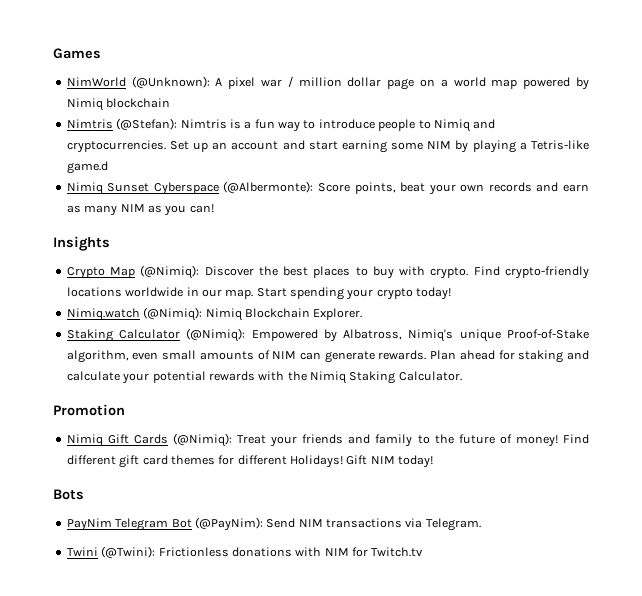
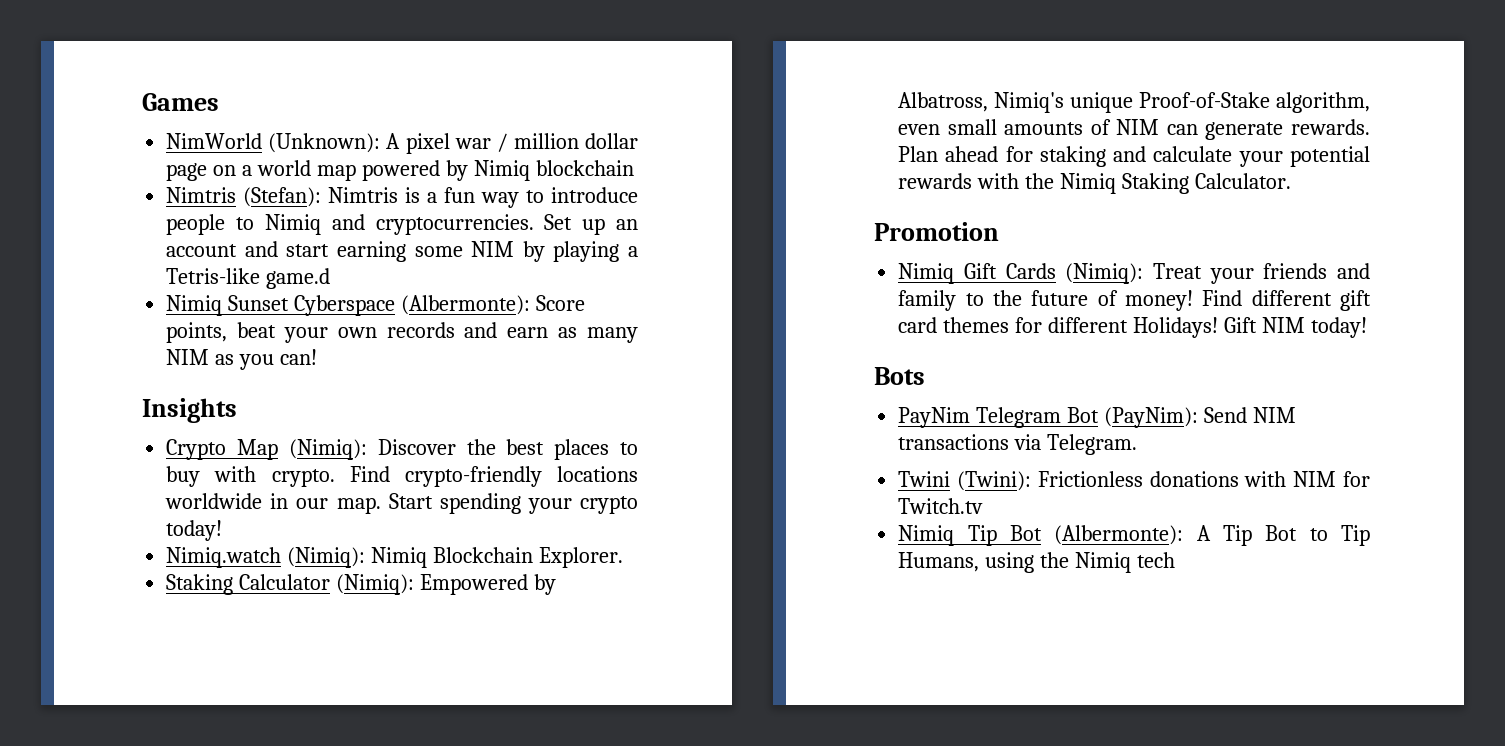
[131,76,210,89] (@Unknown): -> [268,133,381,153] (Unknown):
[116,118,178,131] (@Stefan): -> [243,187,322,207] (Stefan):
[223,181,314,194] (@Albermonte): -> [401,295,531,315] (Albermonte):
[140,265,200,279] (@Nimiq): -> [288,439,367,460] (Nimiq):
[143,307,203,321] (@Nimiq): -> [287,547,366,568] (Nimiq):
[186,328,246,342] (@Nimiq): -> [336,574,415,595] (Nimiq):
[173,433,233,447] (@Nimiq): -> [1065,263,1144,284] (Nimiq):
[194,517,263,531] (@PayNim): -> [1104,407,1199,428] (PayNim):
[101,546,156,559] (@Twini): -> [957,471,1031,491] (Twini):
(424, 552) none -> [898,525,1370,546] [898,552,1175,573] // Nimiq Tip Bot (Albermonte): A Tip Bot to Tip Humans, using the Nimiq tech

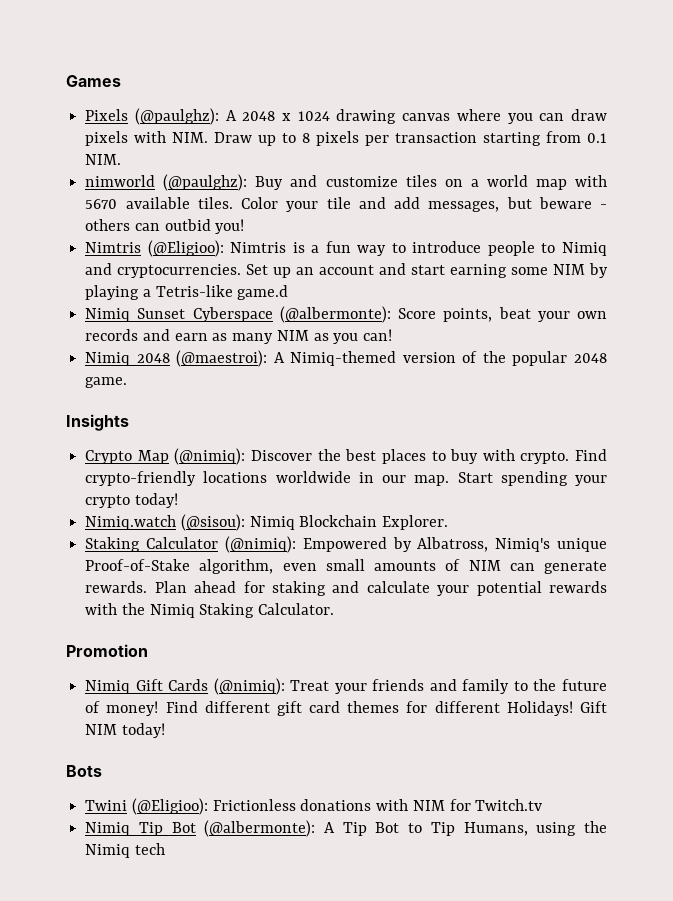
[166,133,638,154] [166,160,634,181] [166,187,322,207] NimWorld (Unknown): A pixel war / million dollar page on a world map powered by Nimiq blockchain // Nimtris (Stefan): -> [85,108,607,125] [85,131,607,146] [85,154,122,165] [85,174,607,191] [85,197,607,212] [85,219,245,234] [85,240,224,257] Pixels (@paulghz): A 2048 x 1024 drawing canvas where you can draw pixels with NIM. Draw up to 8 pixels per transaction starting from 0.1 NIM. // nimworld (@paulghz): Buy and customize tiles on a world map with 5670 available tiles. Color your tile and add messages, but beware - others can outbid you! // Nimtris (@Eligioo):
[401,295,531,315] (Albermonte): -> [279,306,391,323] (@albermonte):
(318, 357) none -> [85,350,607,367] [85,377,128,388] // Nimiq 2048 (@maestroi): A Nimiq-themed version of the popular 2048 game.
[288,439,367,460] (Nimiq): -> [174,448,246,465] (@nimiq):
[287,547,366,568] (Nimiq): -> [180,514,245,531] (@sisou):
[336,574,415,595] (Nimiq): -> [224,536,296,553] (@nimiq):
[1065,263,1144,284] (Nimiq): -> [213,678,285,695] (@nimiq):
[898,407,1296,428] [898,434,1138,455] // PayNim Telegram Bot (PayNim): Send NIM transactions via Telegram. -> (102, 771) none
[957,471,1031,491] (Twini): -> [131,798,208,815] (@Eligioo):
[1054,525,1184,545] (Albermonte): -> [204,820,316,837] (@albermonte):

